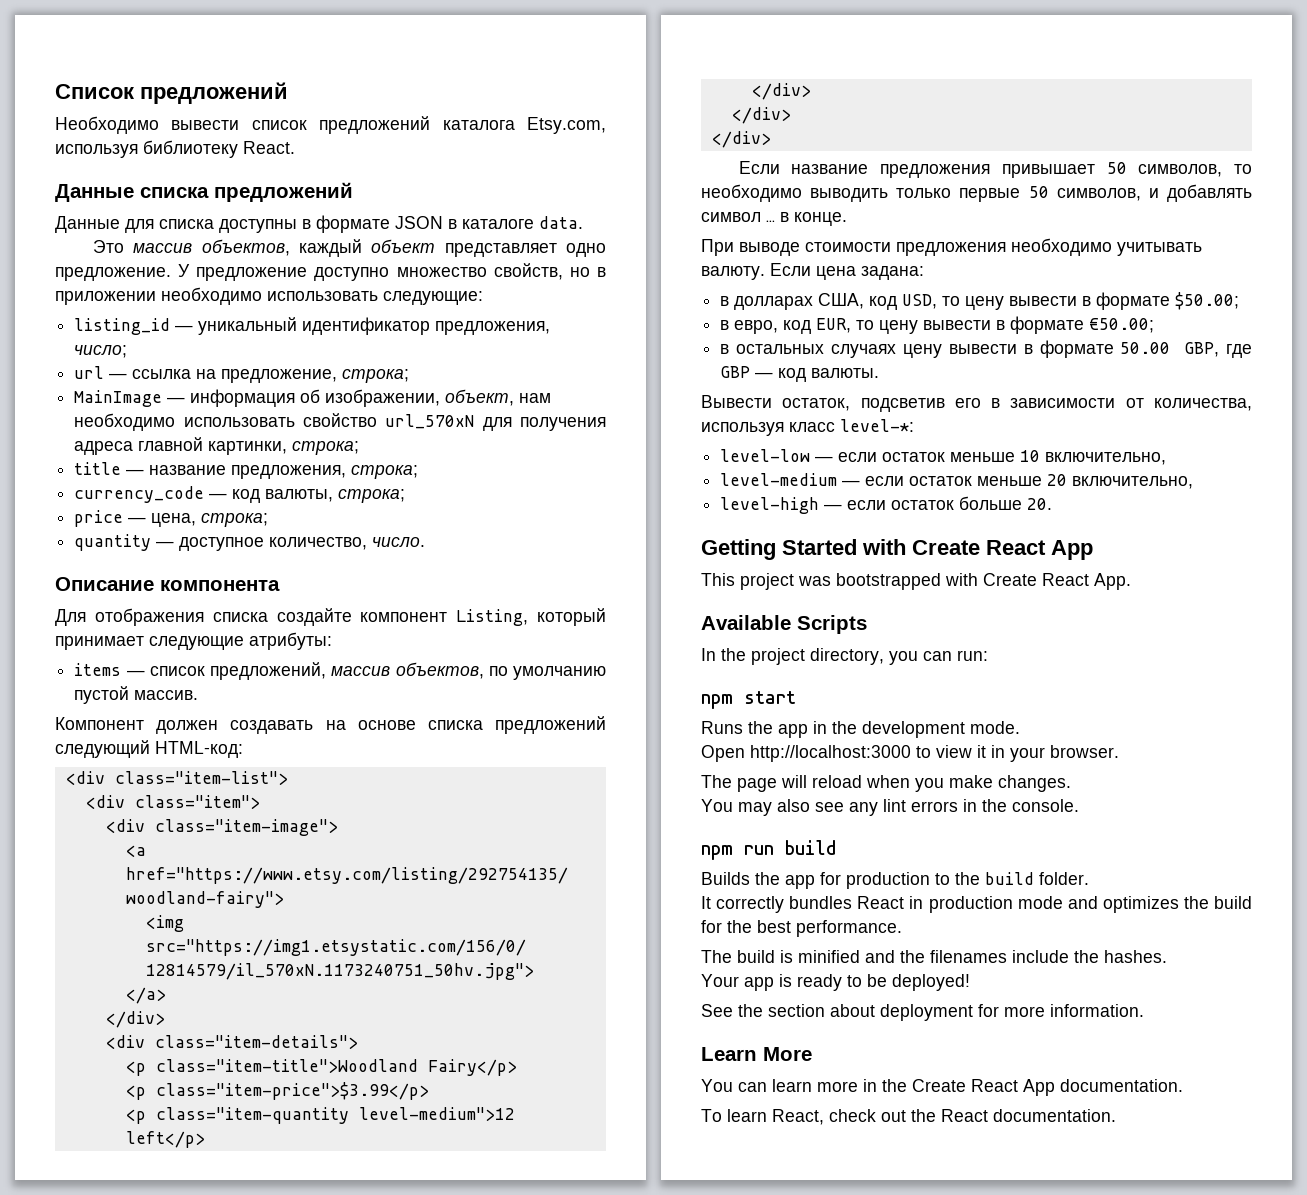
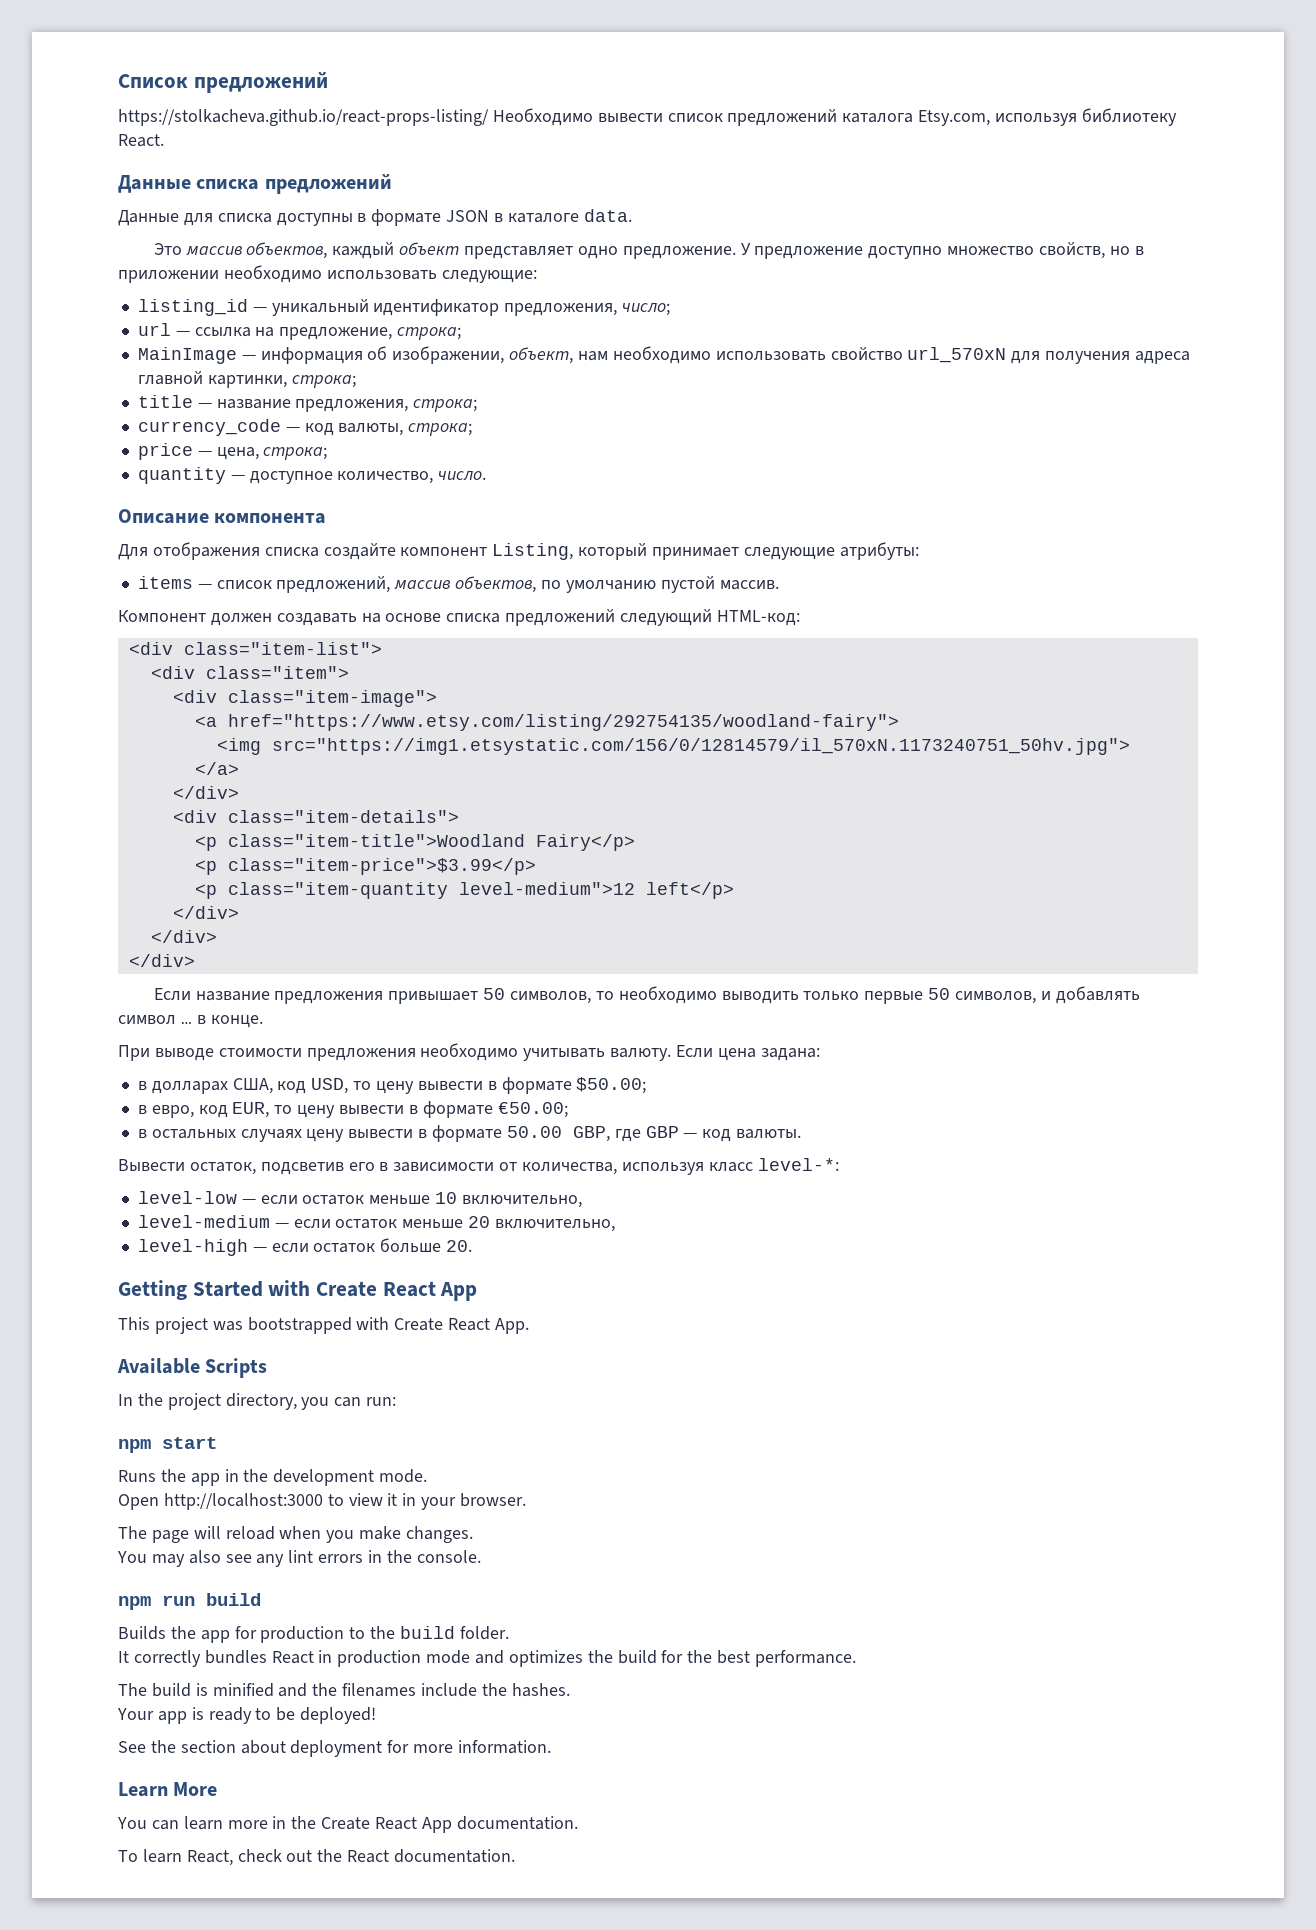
(288, 93) none -> [118,109,489,126] https://stolkacheva.github.io/react-props-listing/

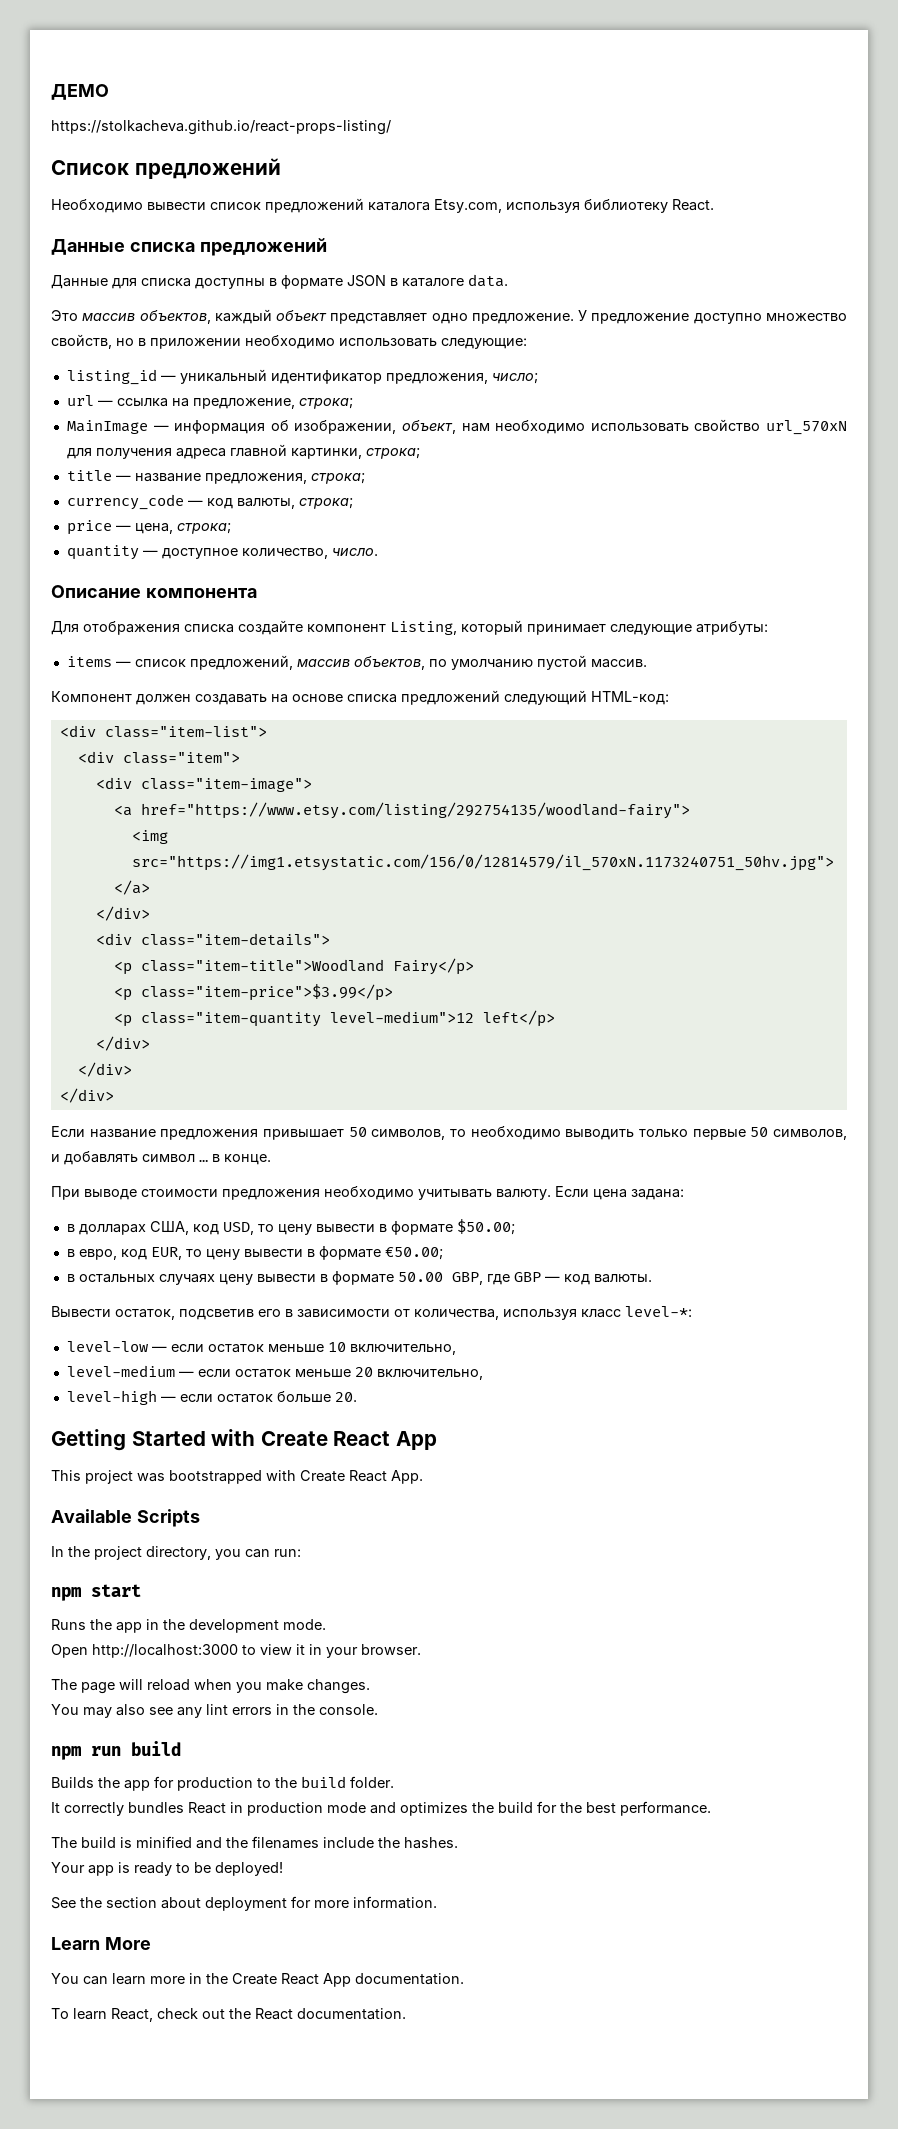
(118, 81) none -> [51,84,109,100] [51,120,391,135] ДЕМО // https://stolkacheva.github.io/react-props-listing/ //
[118,109,489,126] https://stolkacheva.github.io/react-props-listing/ -> (281, 168) none

